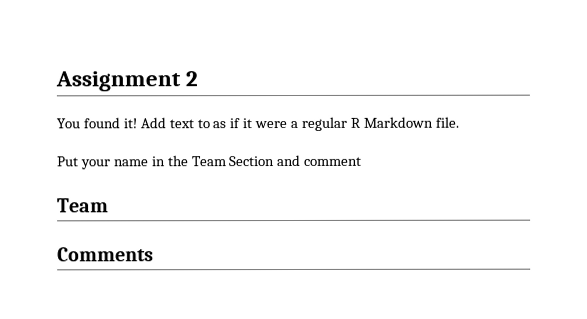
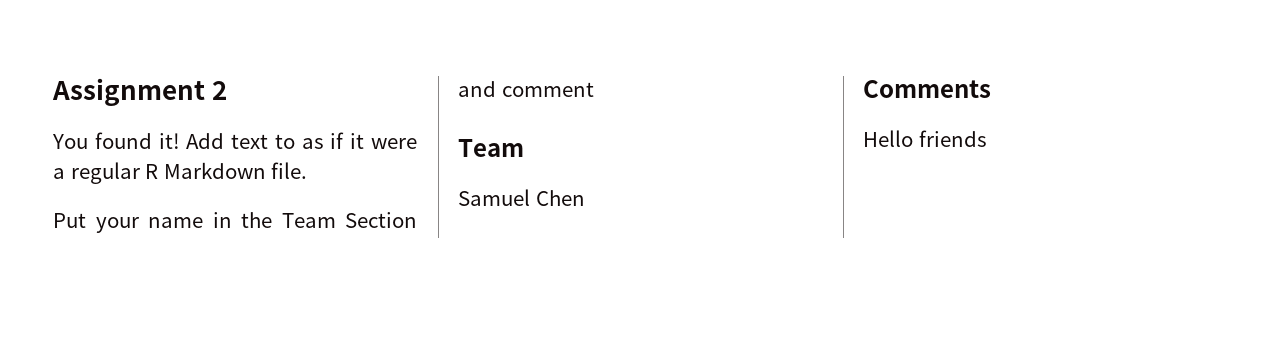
(109, 205) none -> [458,189,585,206] // Samuel Chen
(154, 254) none -> [863,130,987,147] // Hello friends

